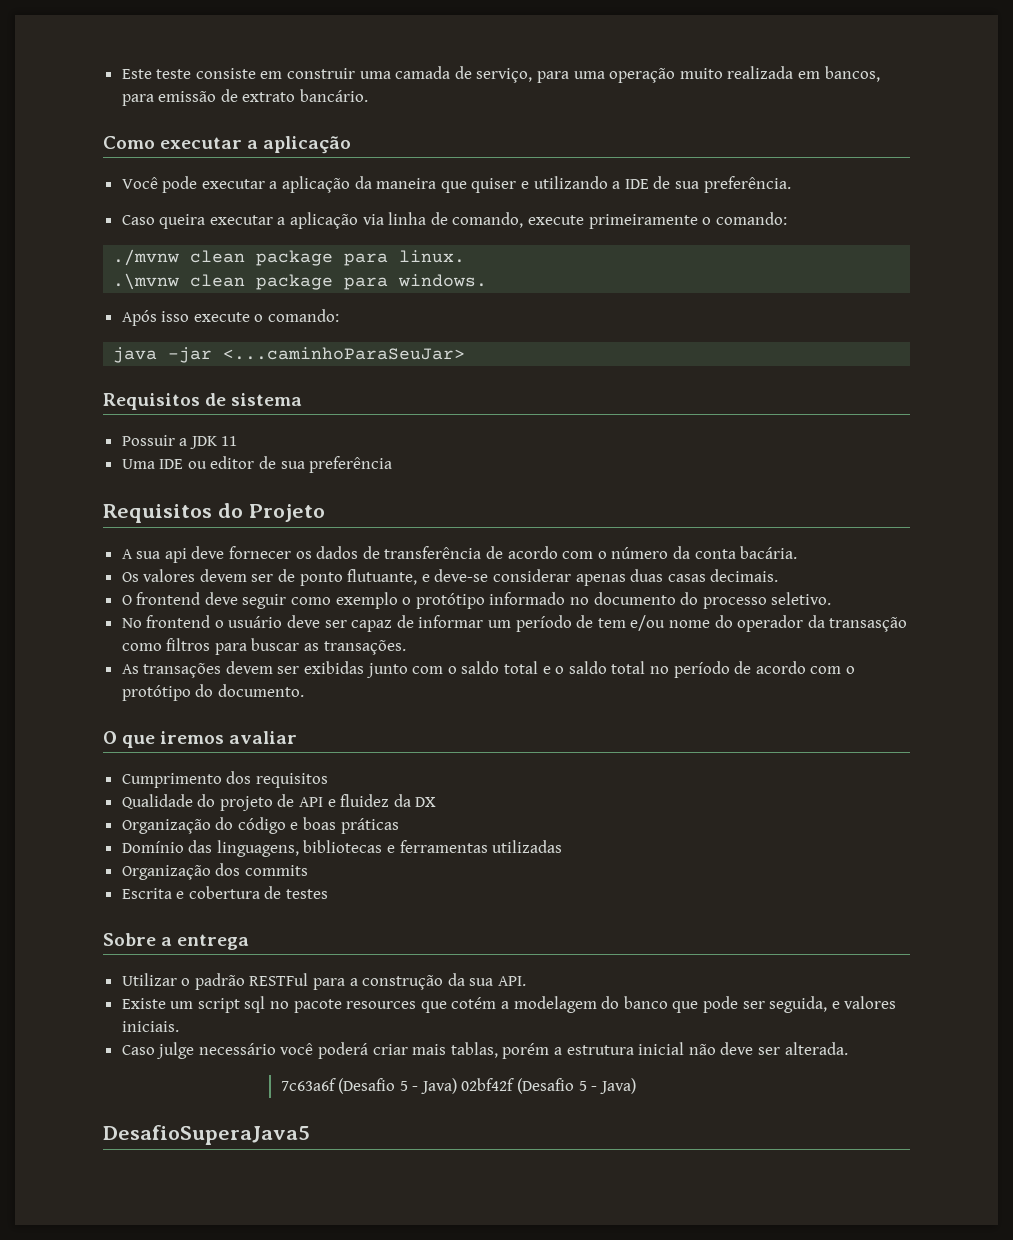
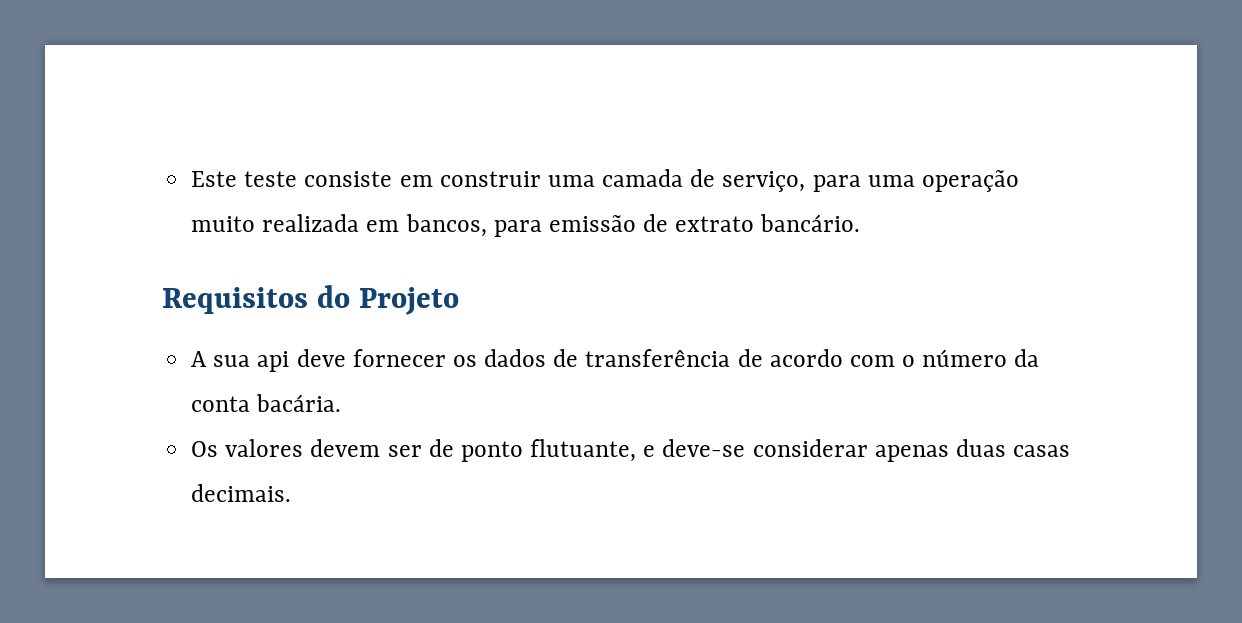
[103,136,352,154] [121,176,791,193] [121,212,787,229] [113,249,466,266] [113,273,488,290] [121,309,340,326] [113,347,466,363] [103,393,303,410] [121,435,238,449] [121,456,393,473] // Como executar a aplicação // Você pode executar a aplicação da maneira que quiser e utilizando a IDE de sua preferência. // Caso queira executar a aplicação via linha de comando, execute primeiramente o comando: // ./mvnw clean package para linux. // .\mvnw clean package para windows. // Após isso execute o comando: // java -jar <...caminhoParaSeuJar> // Requisitos de sistema // Possuir a JDK 11 // Uma IDE ou editor de sua preferência -> (861, 223) none
[121,592,832,609] [121,615,908,632] [121,638,406,655] [121,661,855,678] [121,684,304,701] [103,731,298,748] [121,771,328,788] [121,794,437,811] [121,817,399,834] [121,840,563,857] [121,863,308,880] [121,886,329,899] [103,933,250,950] [121,973,527,990] [121,996,897,1013] [121,1021,179,1032] [121,1042,848,1059] [280,1078,636,1094] [103,1125,310,1145] // O frontend deve seguir como exemplo o protótipo informado no documento do processo seletivo. // No frontend o usuário deve ser capaz de informar um período de tem e/ou nome do operador da transasção como filtros para buscar as transações. // As transações devem ser exibidas junto com o saldo total e o saldo total no período de acordo com o protótipo do documento. // O que iremos avaliar // Cumprimento dos requisitos // Qualidade do projeto de API e fluidez da DX // Organização do código e boas práticas // Domínio das linguagens, bibliotecas e ferramentas utilizadas // Organização dos commits // Escrita e cobertura de testes // Sobre a entrega // Utilizar o padrão RESTFul para a construção da sua API. // Existe um script sql no pacote resources que cotém a modelagem do banco que pode ser seguida, e valores iniciais. // Caso julge necessário você poderá criar mais tablas, porém a estrutura inicial não deve ser alterada. // 7c63a6f (Desafio 5 - Java) 02bf42f (Desafio 5 - Java) // DesafioSuperaJava5 -> (292, 493) none

